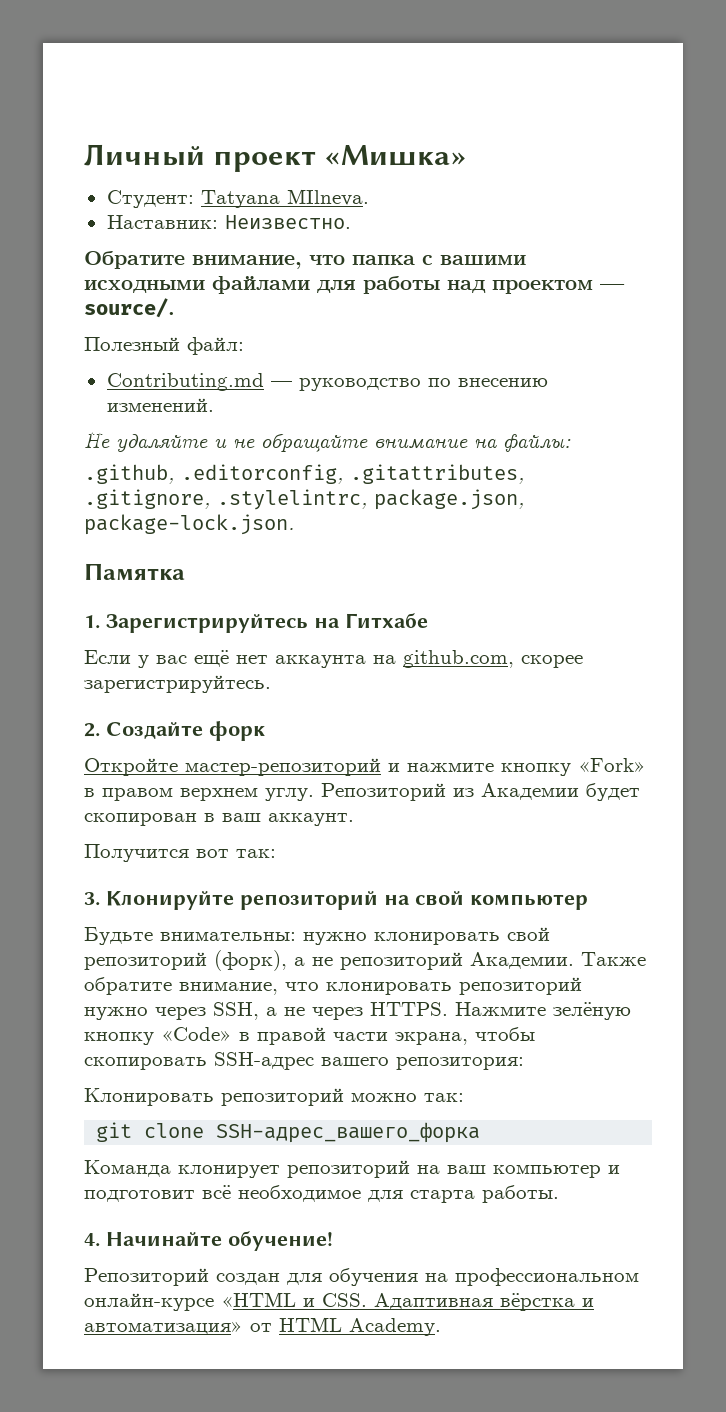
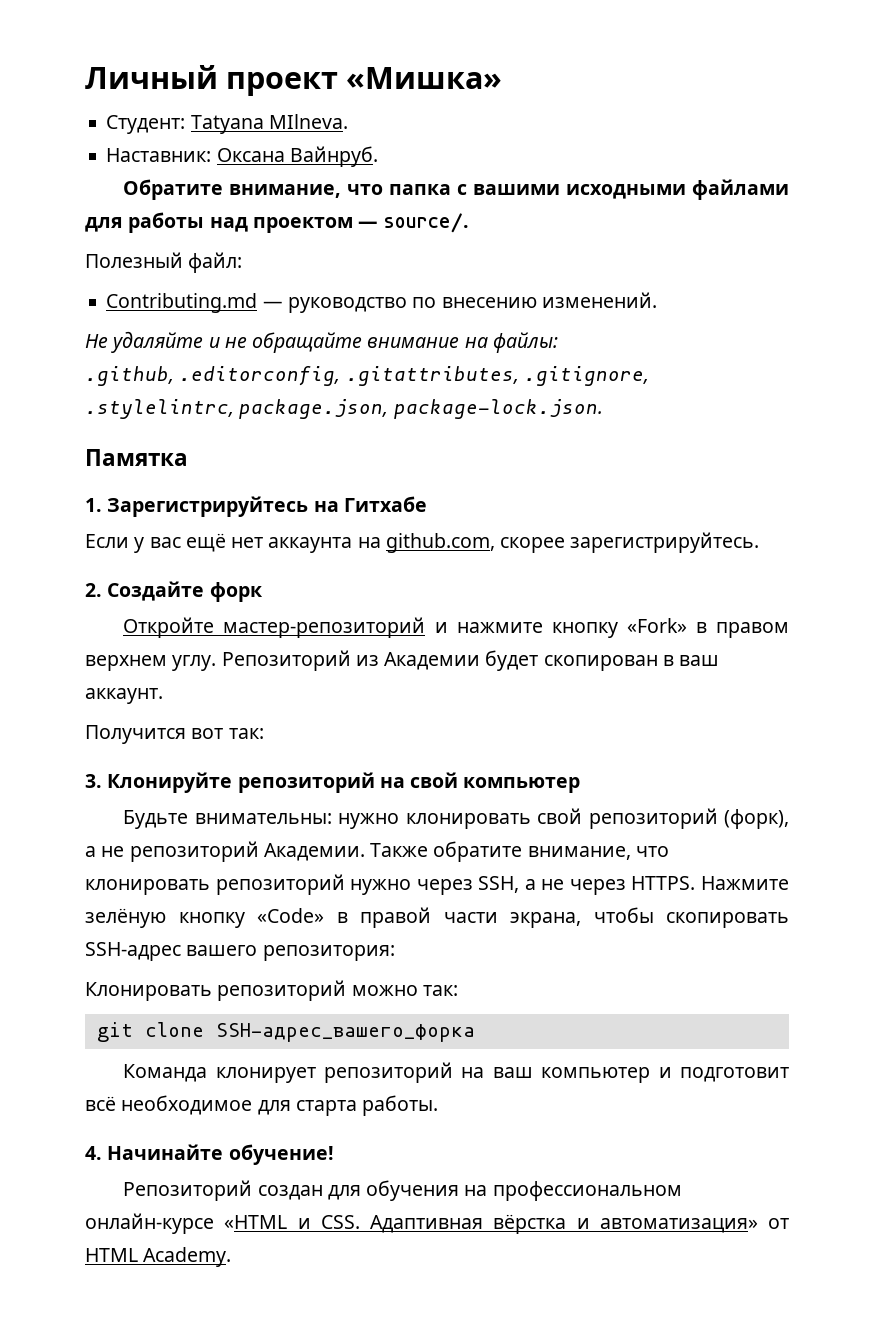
[224,215,351,229] Неизвестно. -> [216,146,378,167] Оксана Вайнруб.

